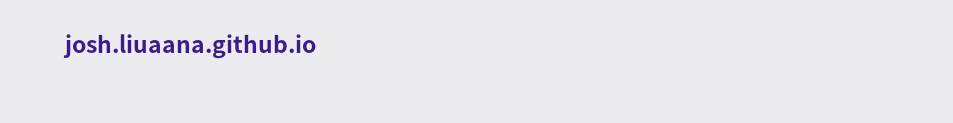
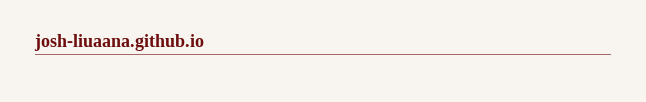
[63,34,316,59] josh.liuaana.github.io -> [34,34,204,51] josh-liuaana.github.io

